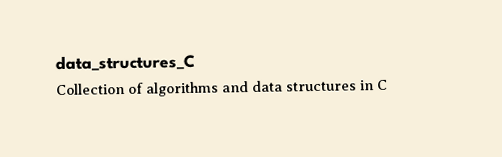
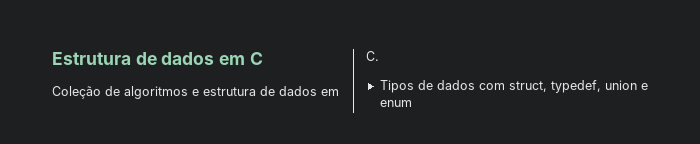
[55,53,195,72] [56,79,388,97] data_structures_C // Collection of algorithms and data structures in C -> [52,52,263,65] [52,86,339,99] [366,51,379,61] [379,80,648,93] [379,100,412,107] Estrutura de dados em C // Coleção de algoritmos e estrutura de dados em C. // Tipos de dados com struct, typedef, union e enum

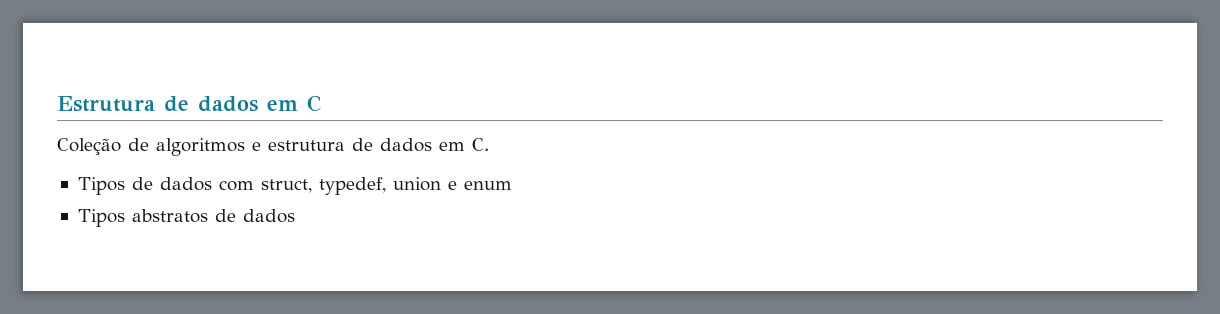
(412, 103) none -> [77,209,295,227] // Tipos abstratos de dados

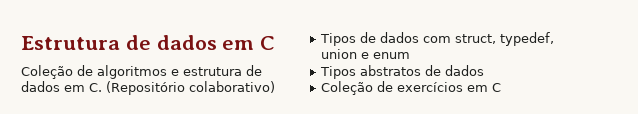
(489, 144) none -> [106,81,275,95] (Repositório colaborativo)
(295, 216) none -> [321,81,502,95] // Coleção de exercícios em C

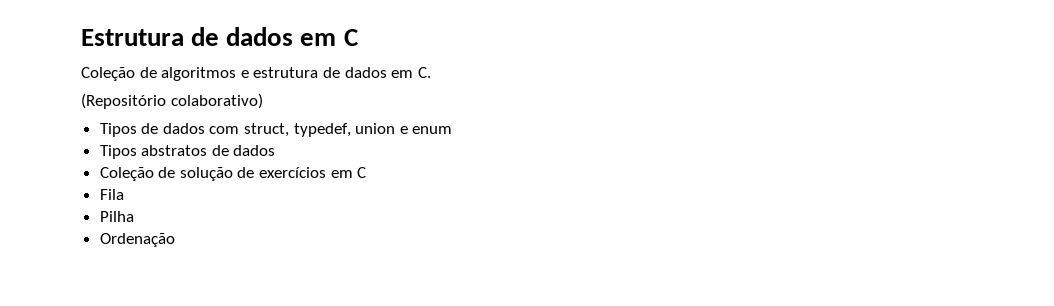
(102, 87) none -> (431, 72) //
(394, 86) none -> [179,167,255,181] solução de
(502, 87) none -> [99,189,124,200] [99,211,134,222] [99,233,175,247] // Fila // Pilha // Ordenação

